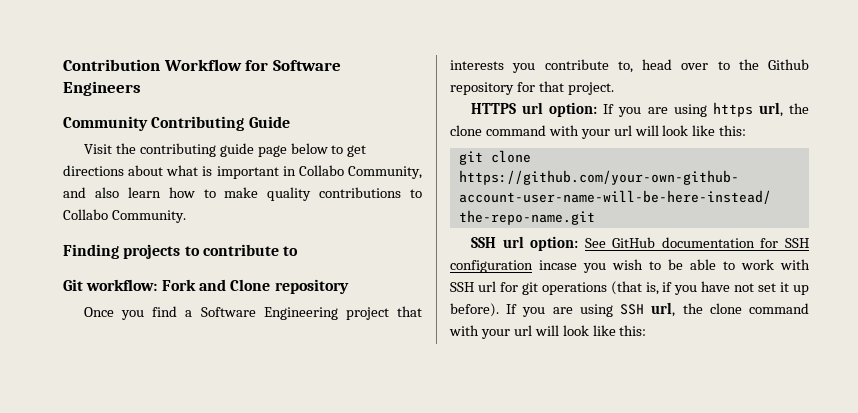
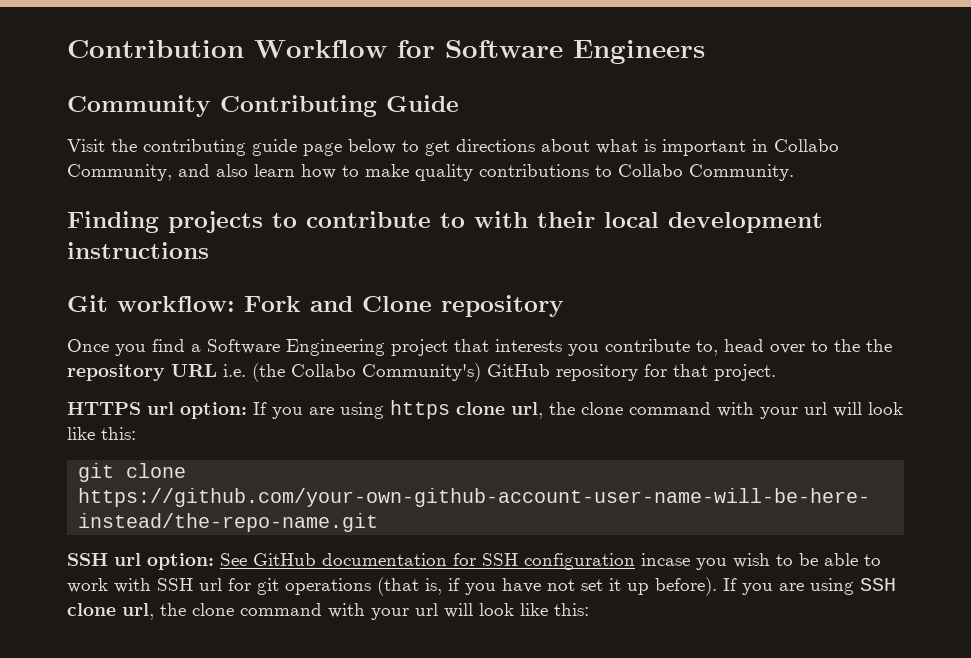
(299, 251) none -> [474,211,823,233] [67,242,209,259] with their local development instructions
[768,59,809,70] Github -> [866,339,892,352] [67,363,550,382] the repository URL i.e. (the Collabo Community's) GitHub
(753, 109) none -> [456,402,505,415] clone
(645, 309) none -> [67,603,116,616] clone

